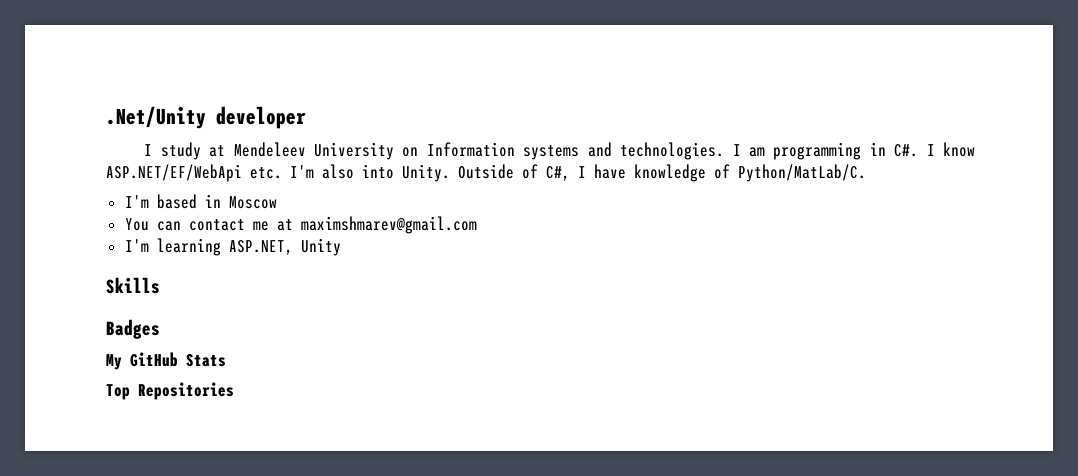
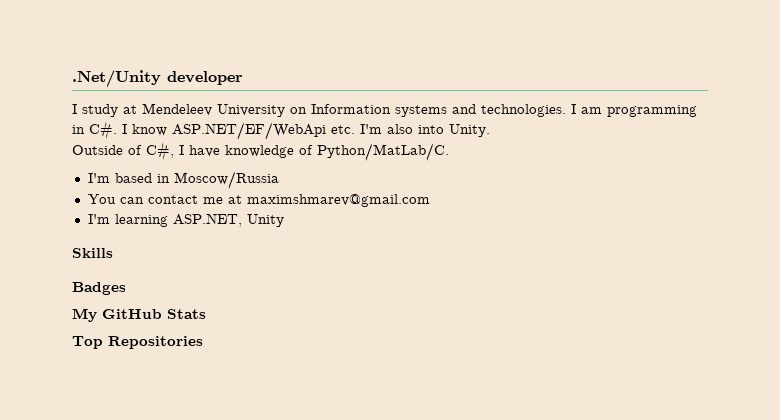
(450, 173) none -> (490, 130) //
[228,196,277,209] Moscow -> [173,171,279,189] Moscow/Russia

